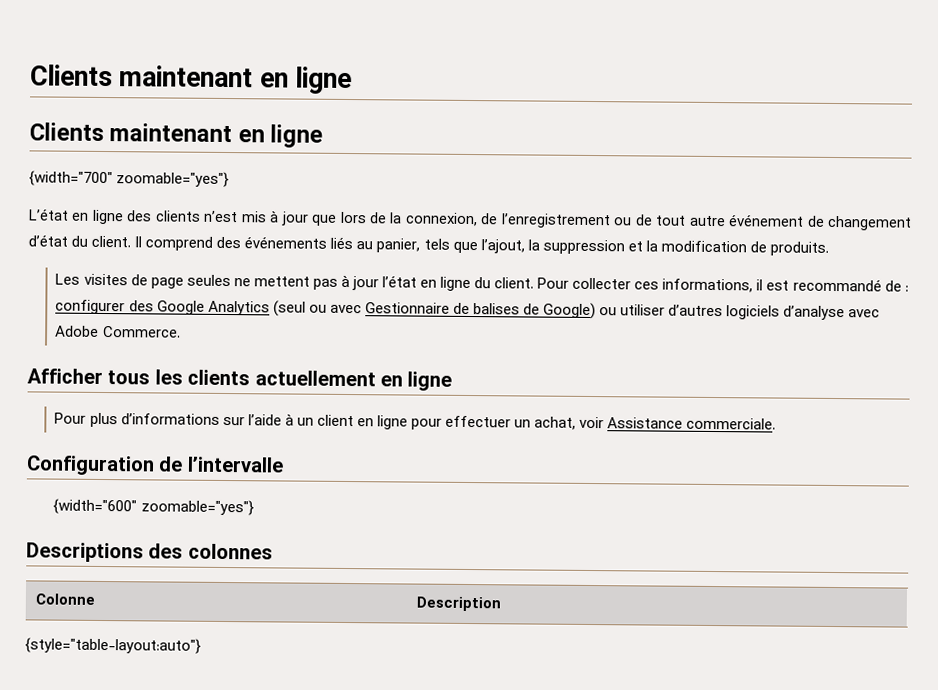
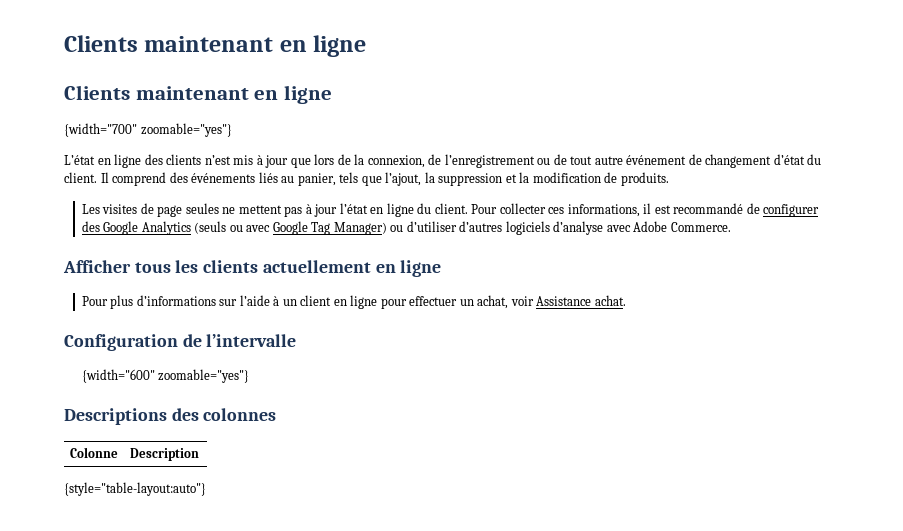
[904,285,909,292] : -> (760, 208) none
[272,300,306,317] (seul -> [194,221,227,234] (seuls
[364,302,666,320] Gestionnaire de balises de Google) ou utiliser -> [272,221,457,235] Google Tag Manager) ou d’utiliser
[686,417,777,430] commerciale. -> [594,295,626,306] achat.

